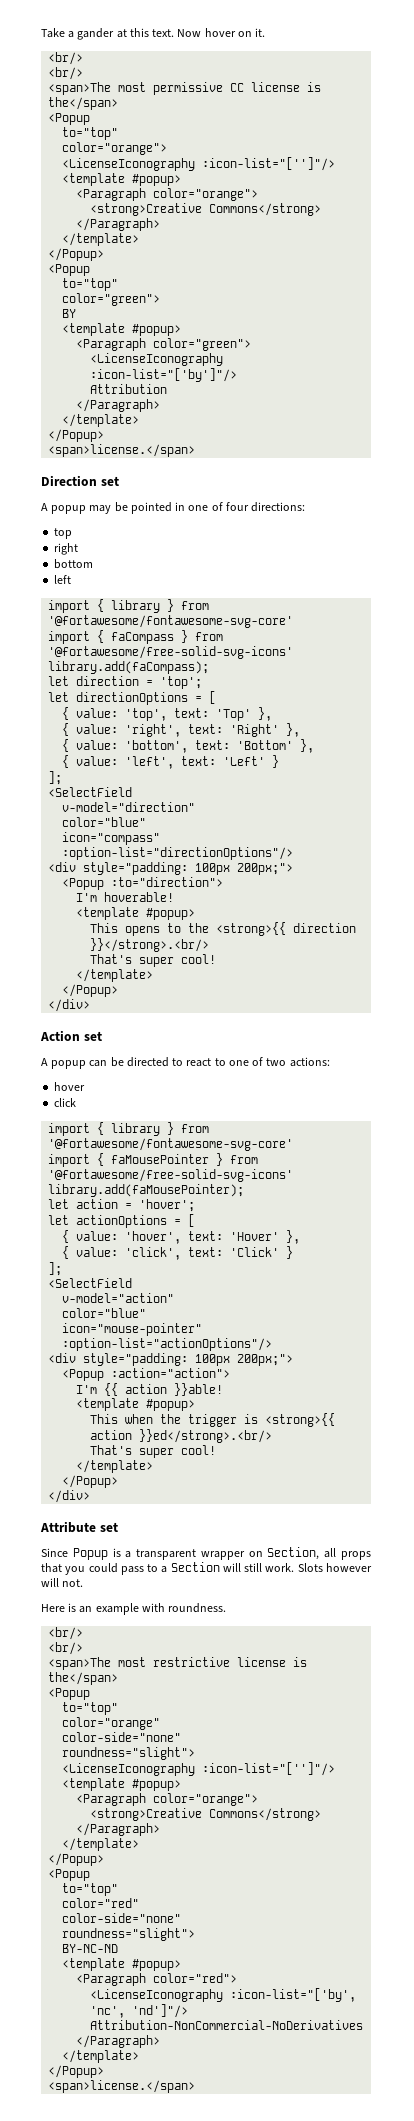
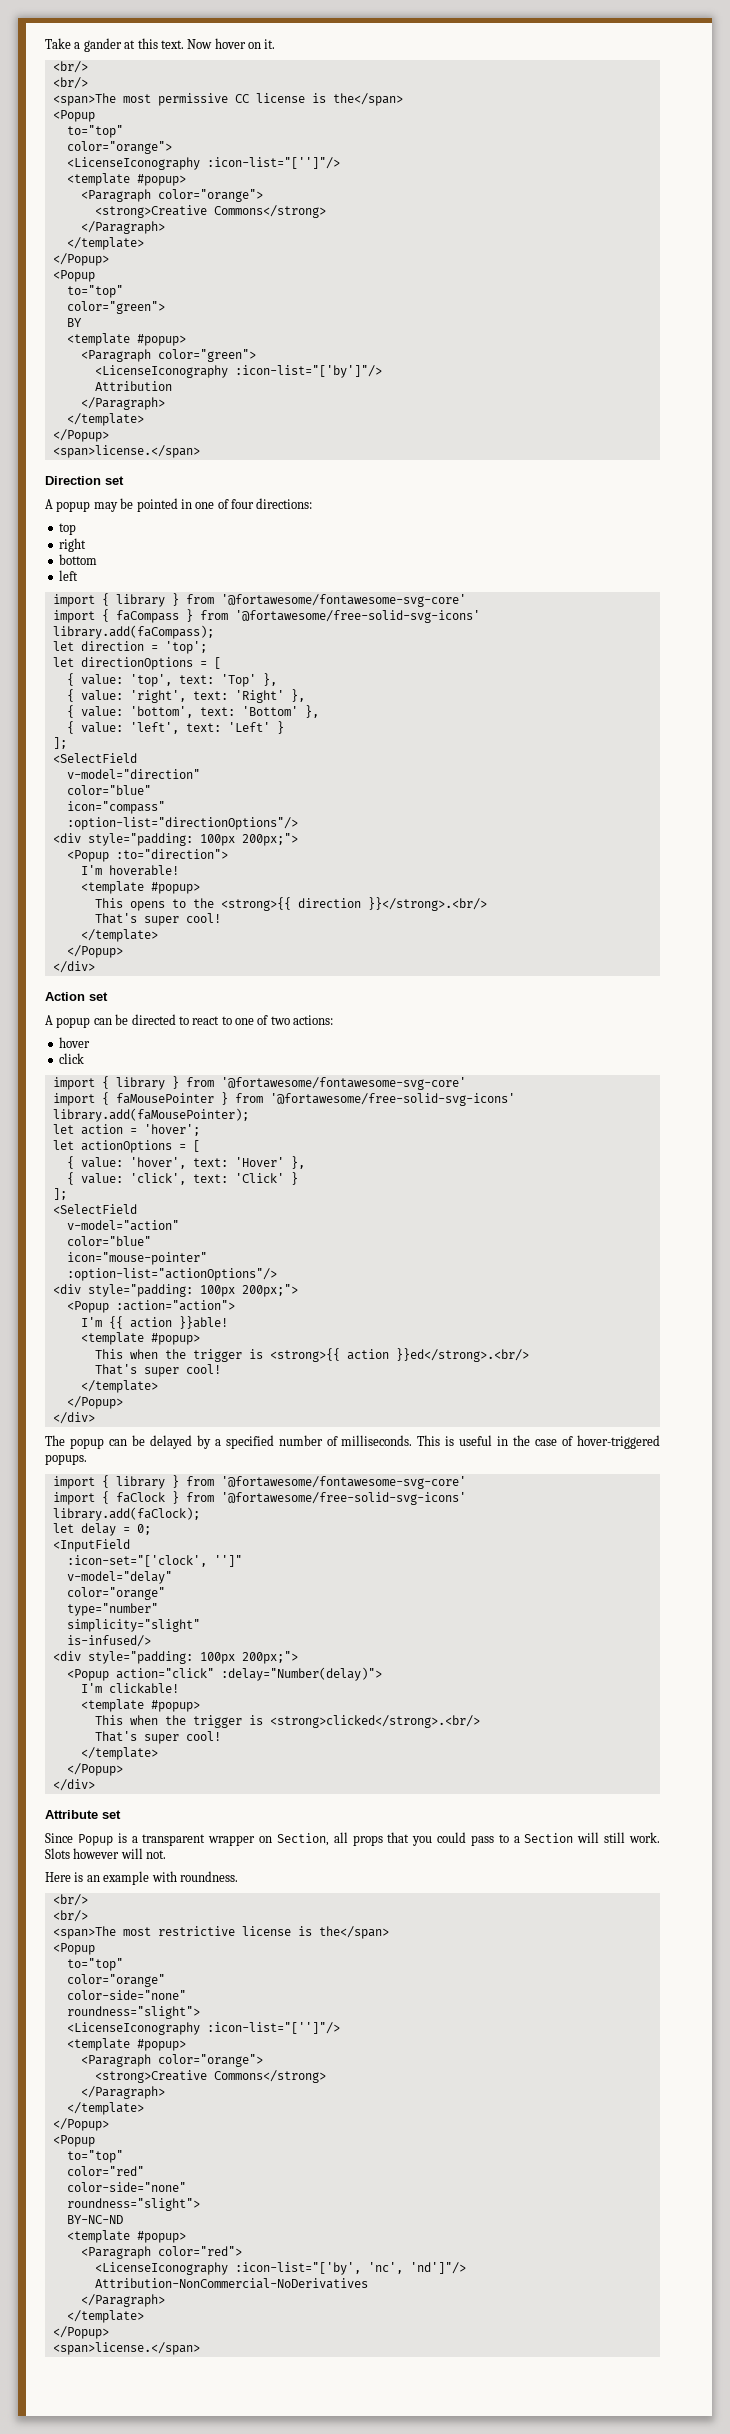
(91, 1496) none -> [45,1435,661,1449] [45,1454,87,1465] [52,1475,466,1489] [52,1491,466,1505] [52,1507,200,1521] [52,1523,151,1536] [52,1539,130,1552] [66,1555,242,1567] [66,1571,172,1584] [66,1587,165,1600] [66,1603,158,1616] [66,1619,200,1632] [66,1635,151,1647] [52,1651,298,1664] [66,1667,382,1681] [80,1683,179,1694] [80,1699,200,1712] [94,1715,480,1728] [94,1731,221,1744] [80,1747,158,1760] [66,1763,123,1776] [52,1779,95,1791] // The popup can be delayed by a specified number of milliseconds. This is useful in the case of hover-triggered popups. // import { library } from '@fortawesome/fontawesome-svg-core' // import { faClock } from '@fortawesome/free-solid-svg-icons' // library.add(faClock); // let delay = 0; // <InputField // :icon-set="['clock', '']" // v-model="delay" // color="orange" // type="number" // simplicity="slight" // is-infused/> // <div style="padding: 100px 200px;"> // <Popup action="click" :delay="Number(delay)"> // I'm clickable! // <template #popup> // This when the trigger is <strong>clicked</strong>.<br/> // That's super cool! // </template> // </Popup> // </div>

